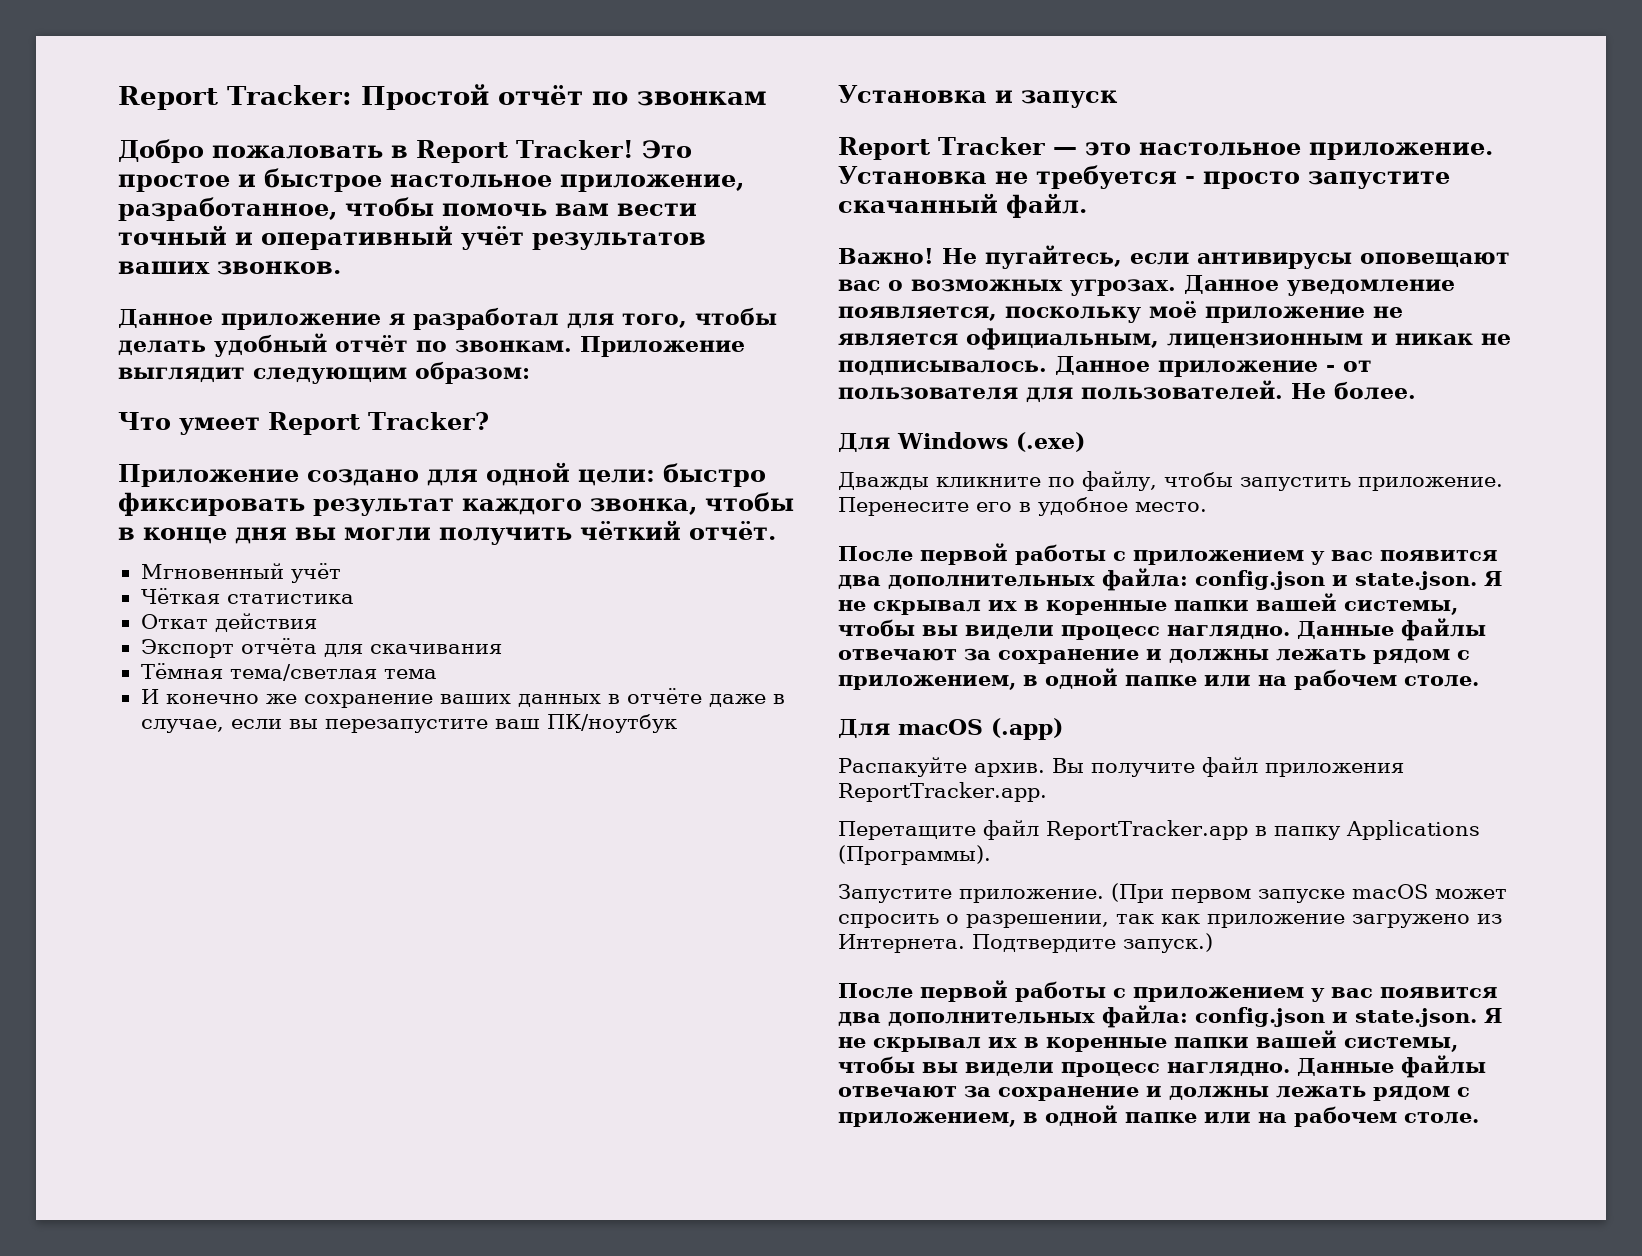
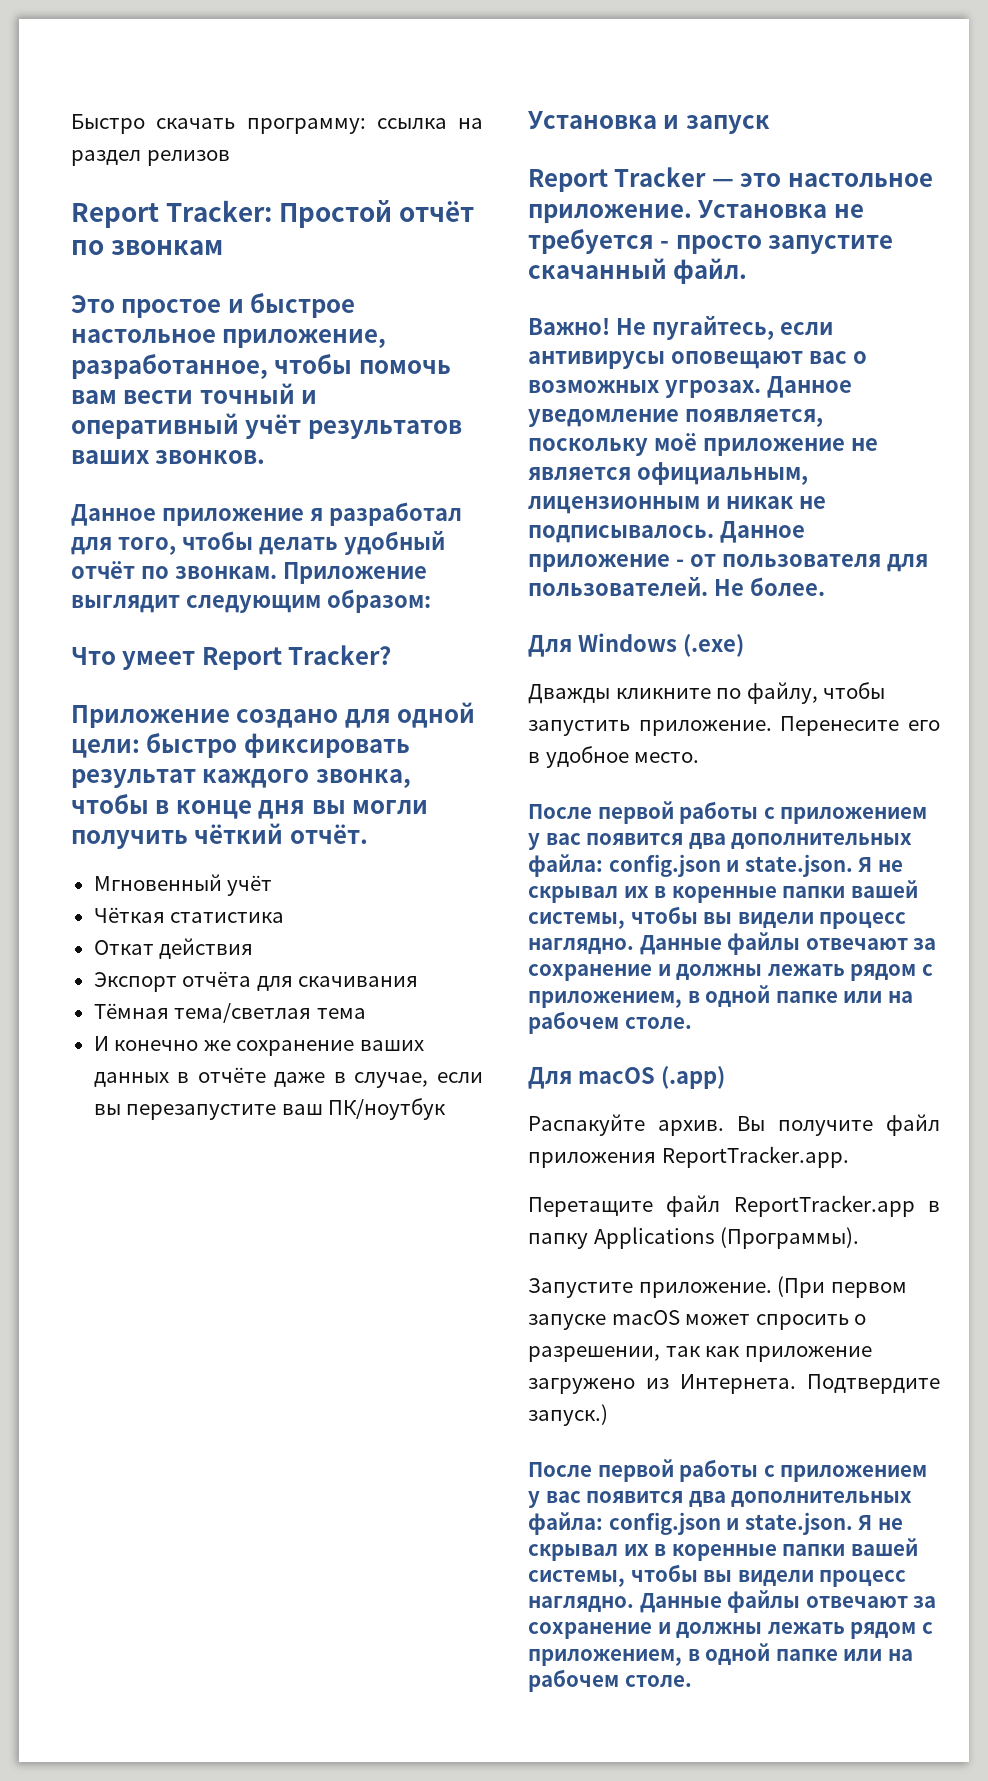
(118, 98) none -> [71,114,483,134] [71,150,230,166] Быстро скачать программу: ссылка на раздел релизов //
[118,139,634,163] Добро пожаловать в Report Tracker! -> (224, 247) none

